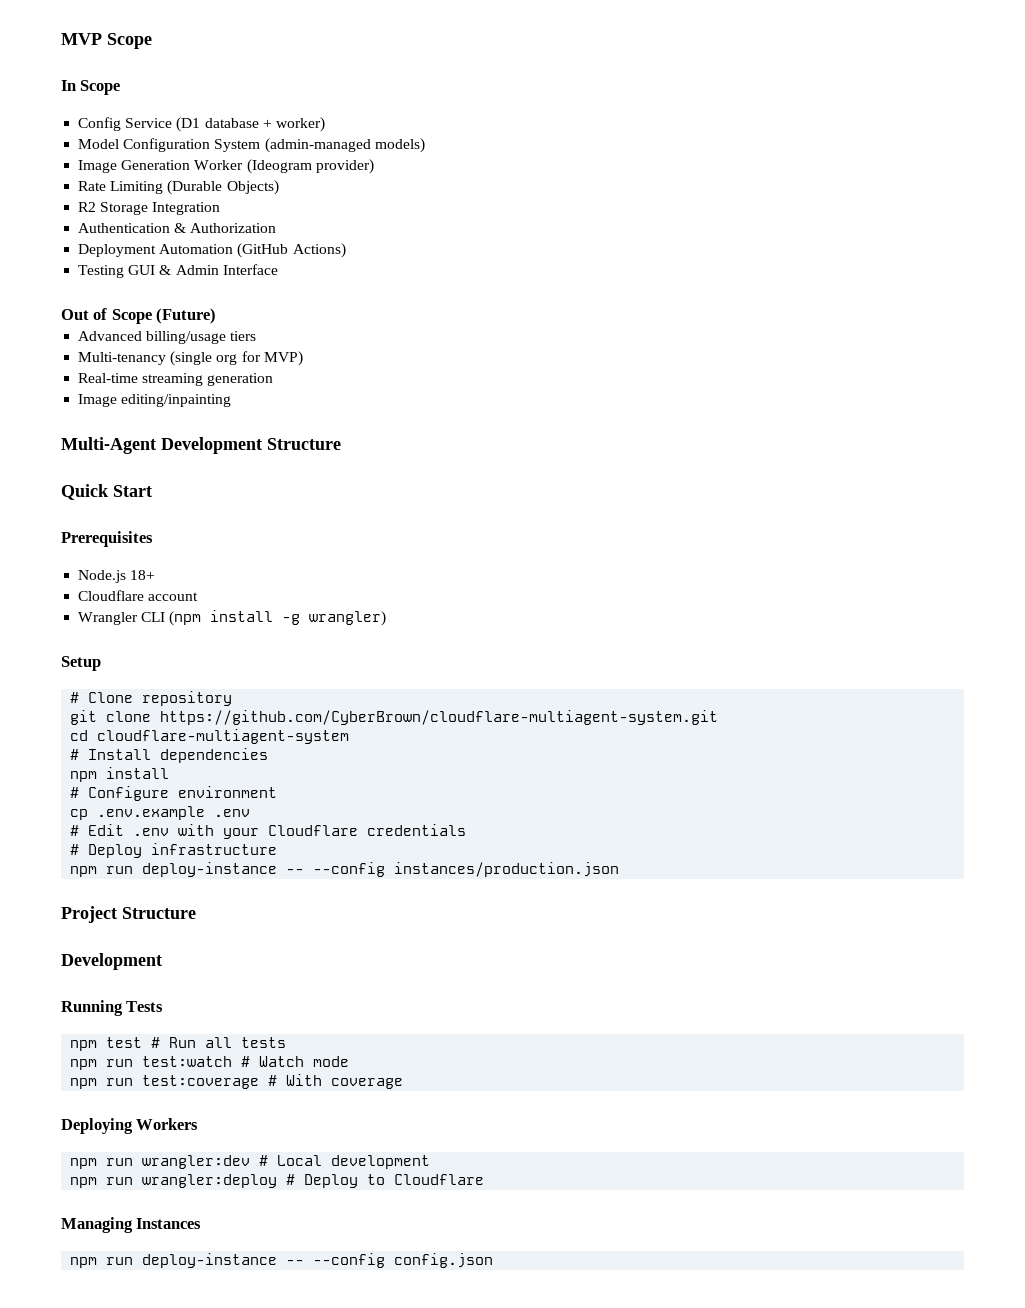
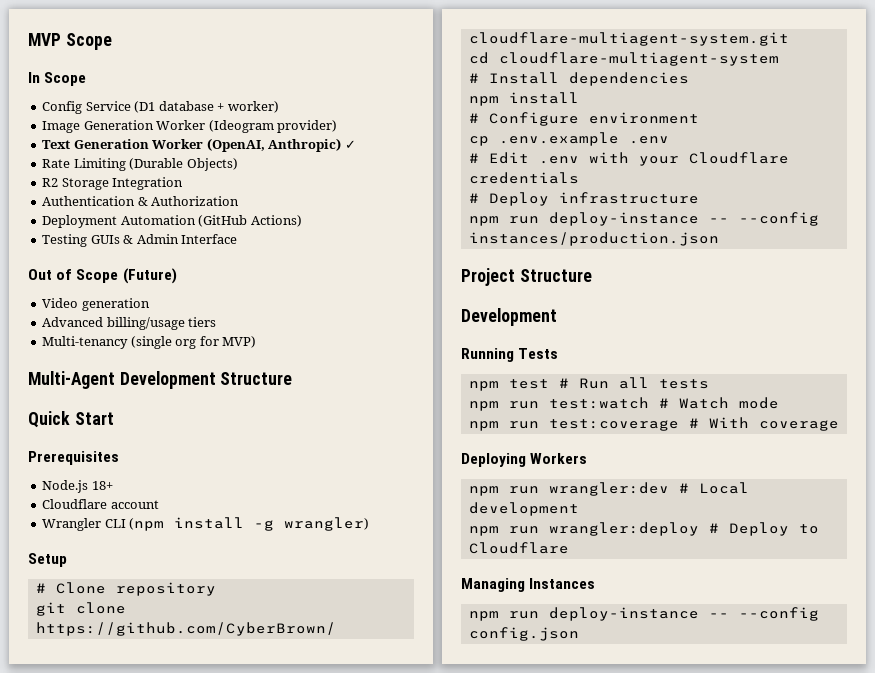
[78,138,425,153] // Model Configuration System (admin-managed models) -> (279, 107) none
(374, 166) none -> [42,138,356,152] // Text Generation Worker (OpenAI, Anthropic) ✓
[128,265,156,275] GUI -> [90,235,120,244] GUIs
(217, 316) none -> [42,298,150,311] // Video generation
[78,373,274,386] [78,394,232,407] // Real-time streaming generation // Image editing/inpainting -> (257, 342) none

